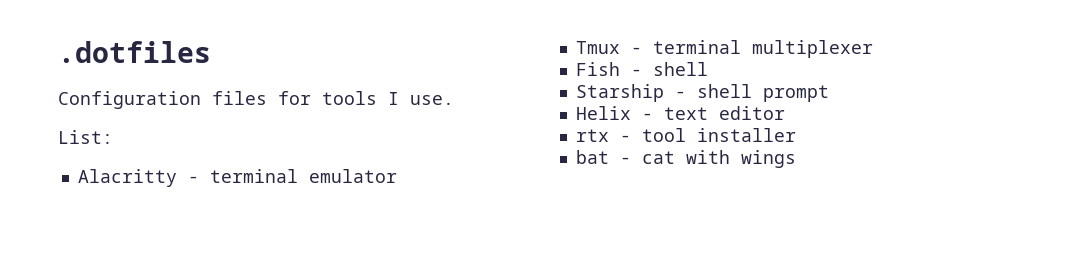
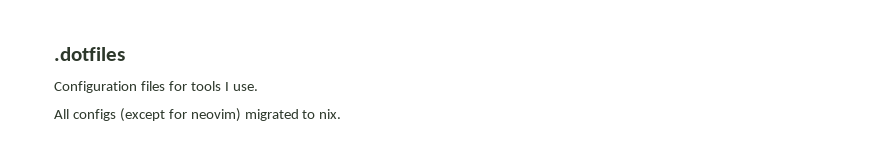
[58,130,113,144] [77,169,397,187] [575,40,873,58] [575,62,708,76] [575,84,829,102] [575,106,785,120] [575,128,796,142] [575,150,796,168] List: // Alacritty - terminal emulator // Tmux - terminal multiplexer // Fish - shell // Starship - shell prompt // Helix - text editor // rtx - tool installer // bat - cat with wings -> [54,108,342,122] All configs (except for neovim) migrated to nix.

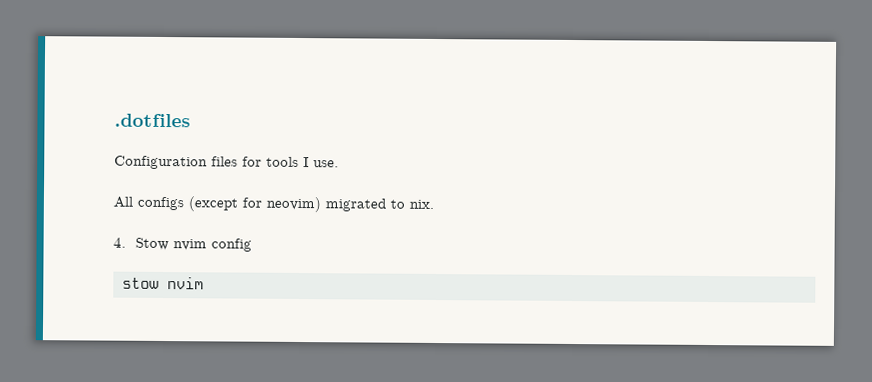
(342, 114) none -> [113,237,252,252] [122,277,204,290] // 4. Stow nvim config // stow nvim

